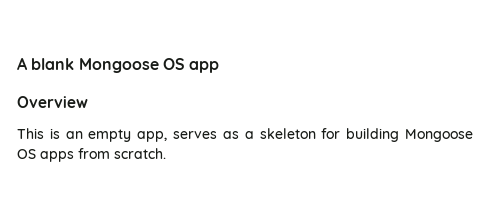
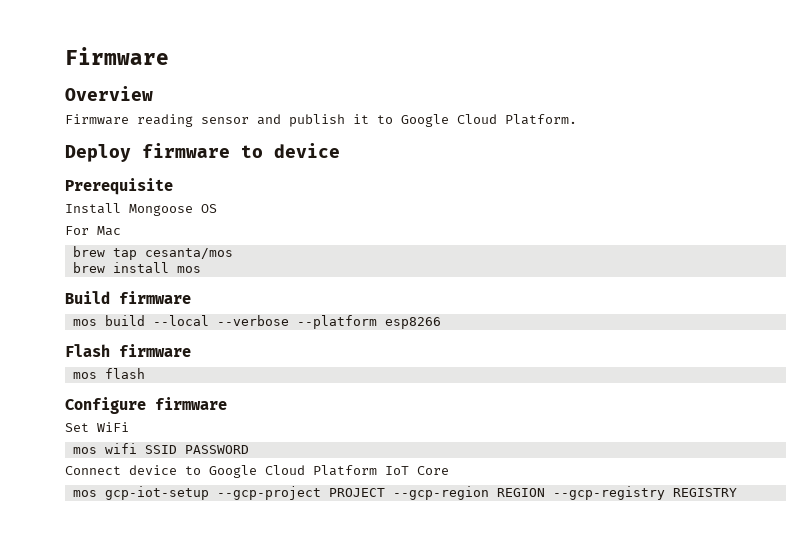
[17,57,220,73] [17,96,88,108] [17,128,473,142] [17,148,166,162] A blank Mongoose OS app // Overview // This is an empty app, serves as a skeleton for building Mongoose OS apps from scratch. -> [65,47,169,65] [65,86,153,101] [65,114,577,127] [65,143,340,162] [65,178,173,195] [65,203,217,216] [65,226,121,236] [72,246,233,260] [72,262,201,273] [65,291,191,304] [72,315,441,329] [65,344,191,357] [72,368,145,379] [65,397,227,414] [65,422,129,432] [72,443,249,454] [65,465,449,478] [72,486,737,500] Firmware // Overview // Firmware reading sensor and publish it to Google Cloud Platform. // Deploy firmware to device // Prerequisite // Install Mongoose OS // For Mac // brew tap cesanta/mos // brew install mos // Build firmware // mos build --local --verbose --platform esp8266 // Flash firmware // mos flash // Configure firmware // Set WiFi // mos wifi SSID PASSWORD // Connect device to Google Cloud Platform IoT Core // mos gcp-iot-setup --gcp-project PROJECT --gcp-region REGION --gcp-registry REGISTRY

